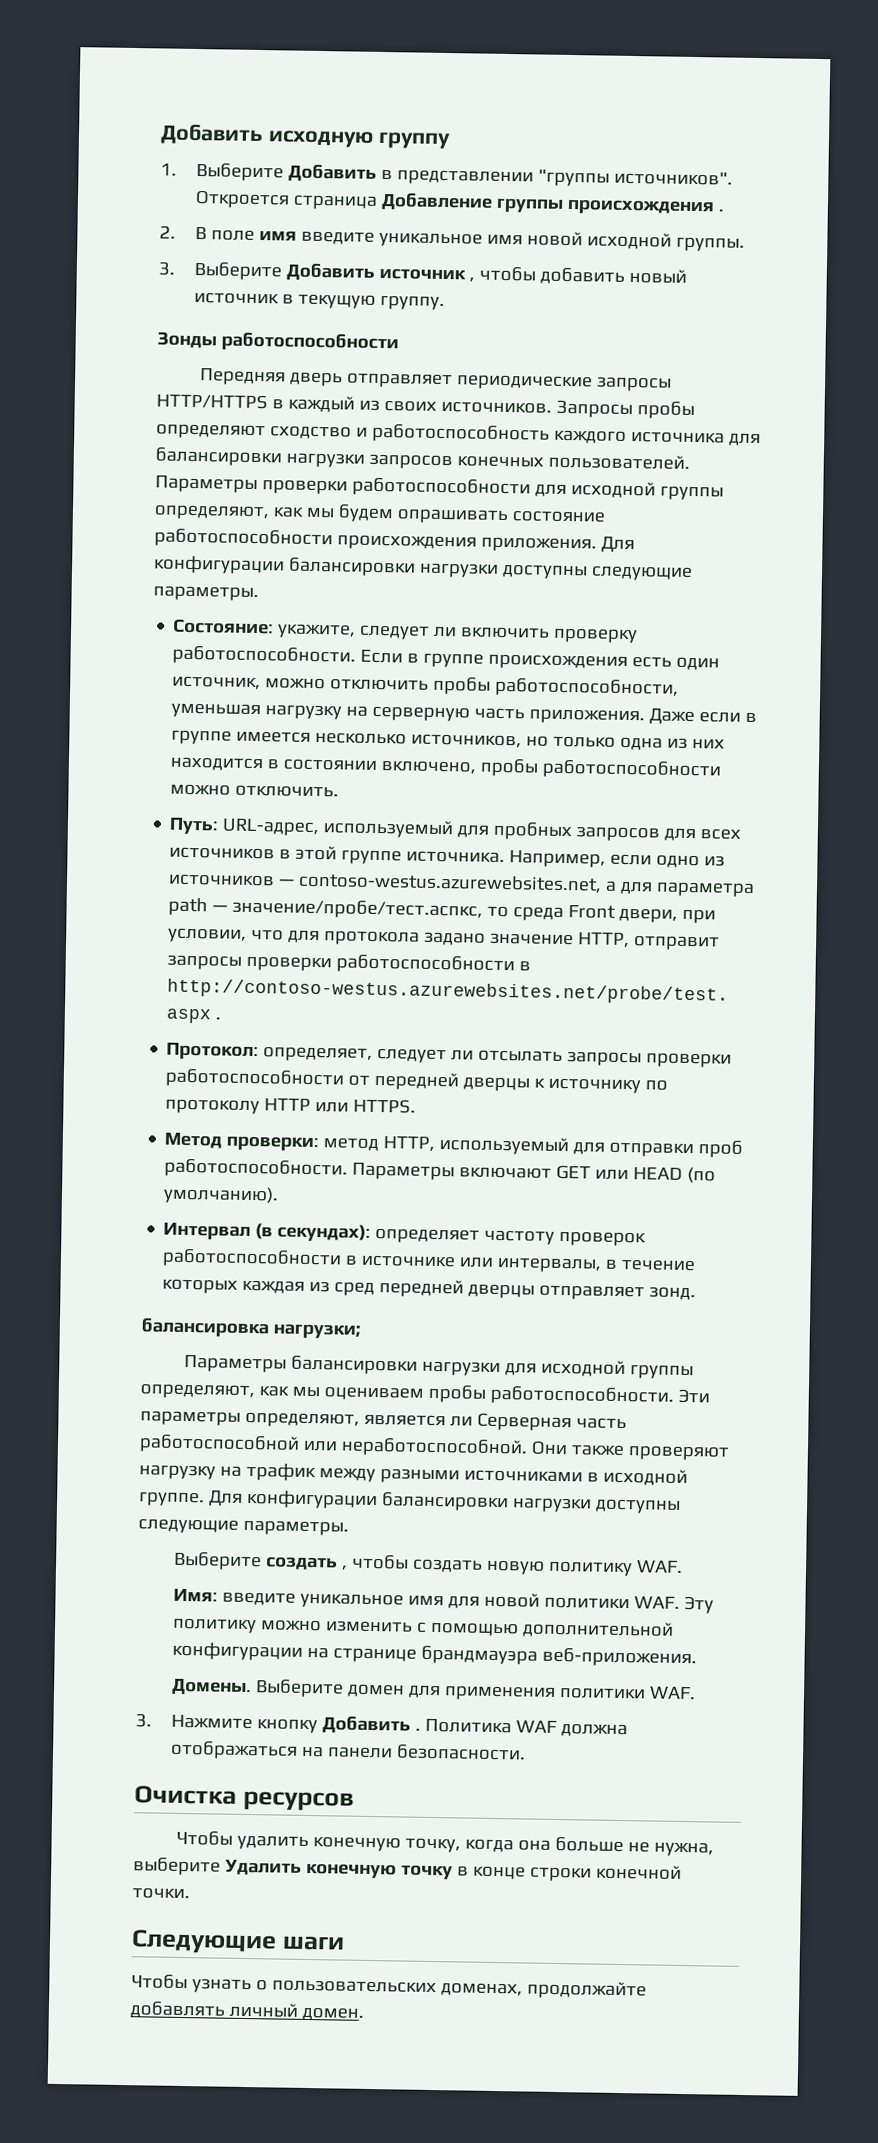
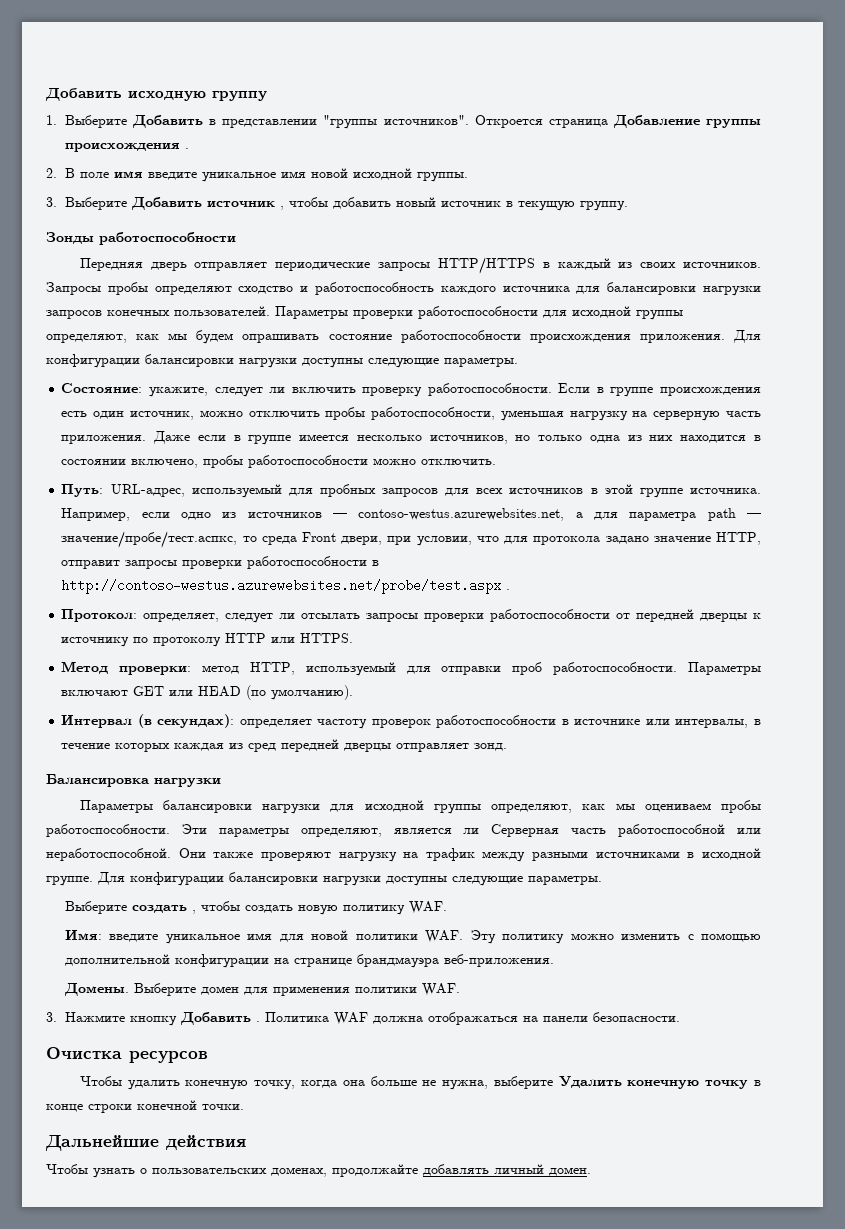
[141,1317,361,1339] балансировка нагрузки; -> [46,774,221,787] Балансировка нагрузки
[131,1929,345,1955] Следующие шаги -> [45,1135,246,1151] Дальнейшие действия

